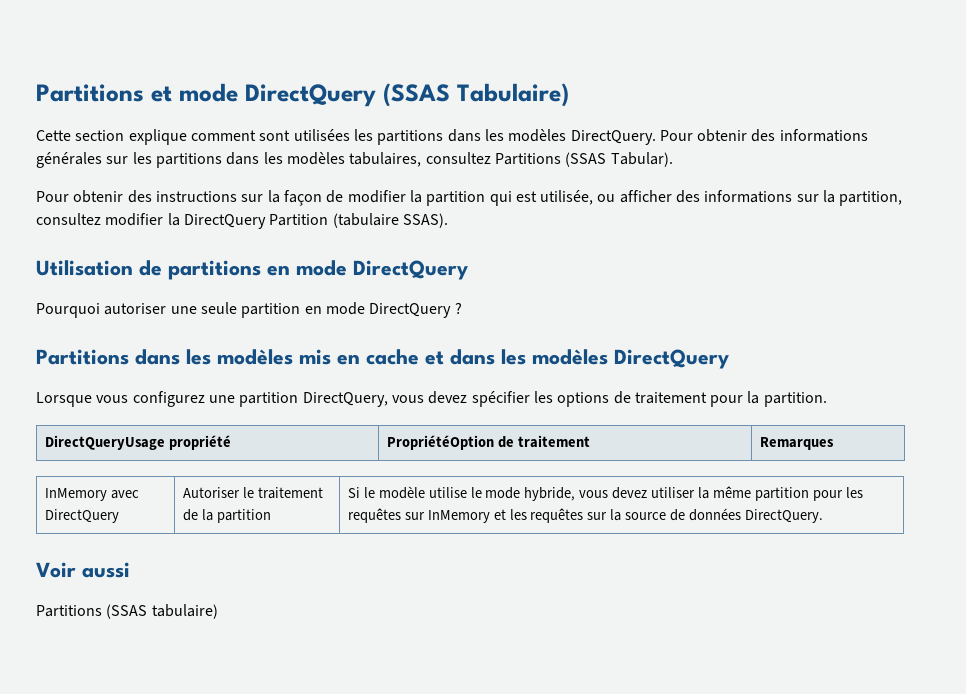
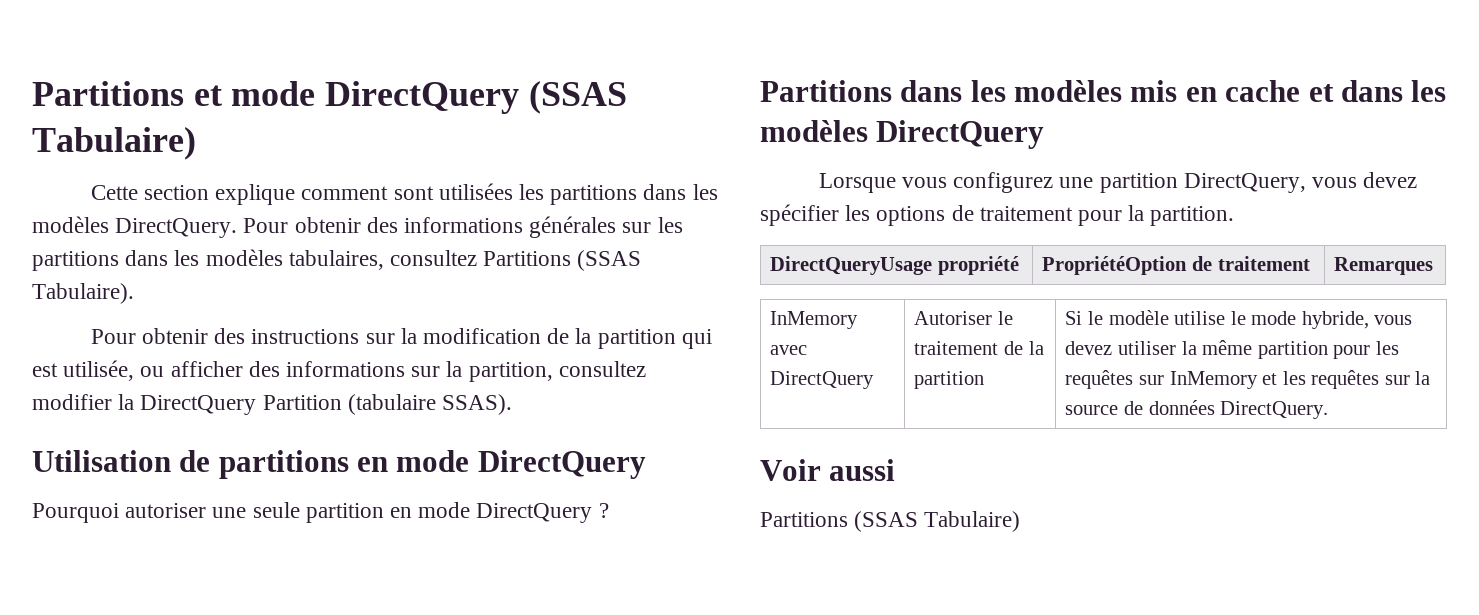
[610,152,673,167] Tabular). -> [32,283,134,304] Tabulaire).
[283,190,406,206] façon de modifier -> [422,328,570,344] modification de
[151,604,218,619] tabulaire) -> [924,511,1021,532] Tabulaire)

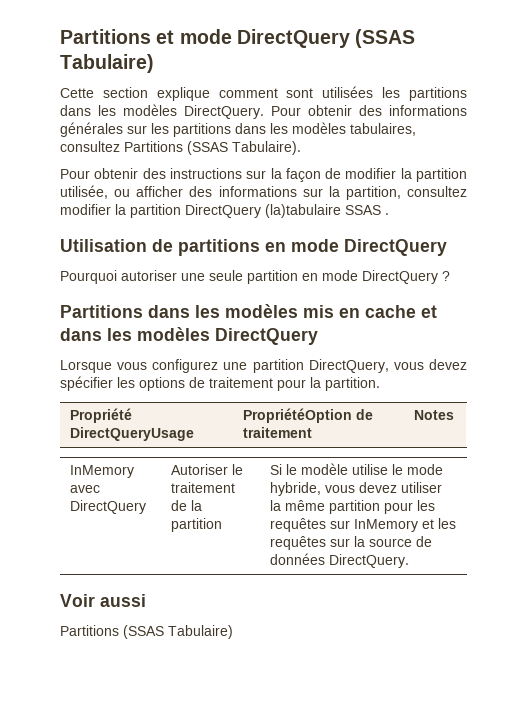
[422,328,712,349] [32,363,58,377] modification de la partition qui est -> [285,168,468,182] façon de modifier la partition
[140,394,513,415] DirectQuery Partition (tabulaire SSAS). -> [130,204,389,218] partition DirectQuery (la)tabulaire SSAS .
(1235, 216) none -> [70,408,133,423] Propriété
[938,256,1020,275] propriété -> (195, 434) none
[1334,257,1434,275] Remarques -> [414,410,455,420] Notes

